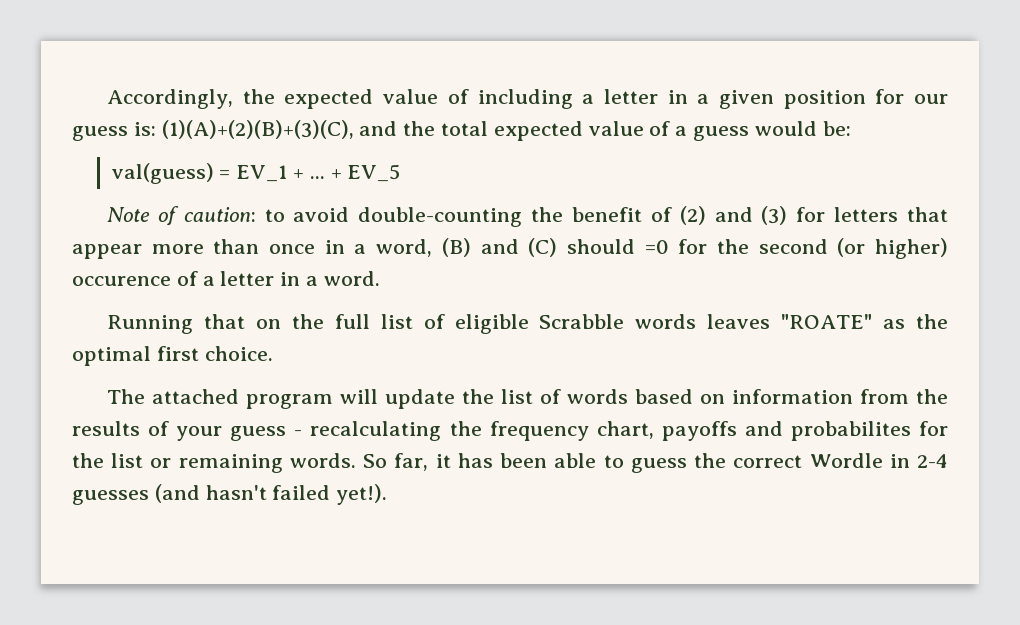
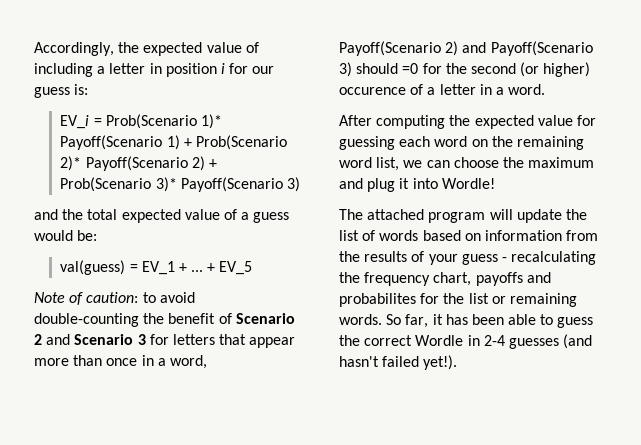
[697,90,866,109] a given position -> [165,63,225,77] position i
[161,120,354,139] (1)(A)+(2)(B)+(3)(C), -> [60,114,222,129] [60,135,287,150] [60,156,217,171] [60,177,300,192] // EV_i = Prob(Scenario 1)* Payoff(Scenario 1) + Prob(Scenario 2)* Payoff(Scenario 2) + Prob(Scenario 3)* Payoff(Scenario 3) //
[679,206,788,225] (2) and (3) -> [235,313,295,324] [34,334,146,345] Scenario 2 and Scenario 3
[441,238,558,257] (B) and (C) -> [339,41,593,56] [339,62,352,77] Payoff(Scenario 2) and Payoff(Scenario 3)
[107,314,948,334] [72,346,273,366] Running that on the full list of eligible Scrabble words leaves "ROATE" as the optimal first choice. -> [339,115,596,129] [339,136,584,150] [339,157,595,171] [339,178,495,192] After computing the expected value for guessing each word on the remaining word list, we can choose the maximum and plug it into Wordle!

